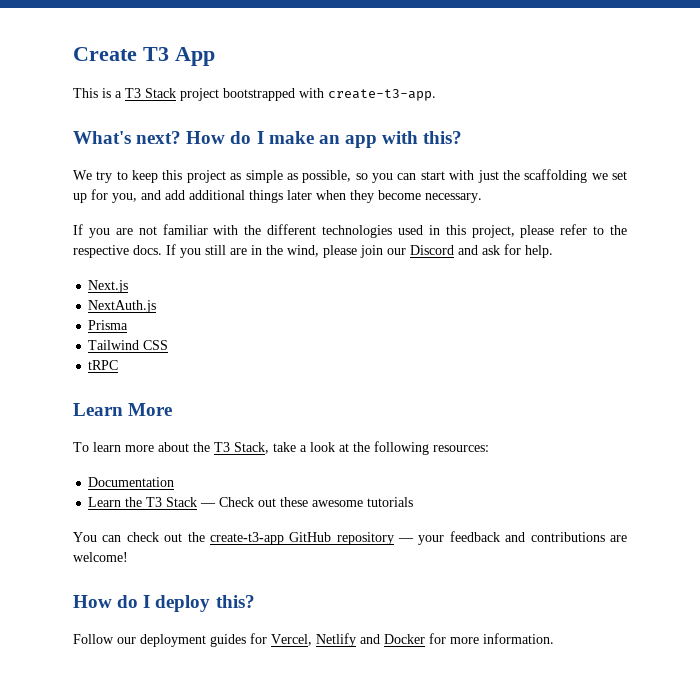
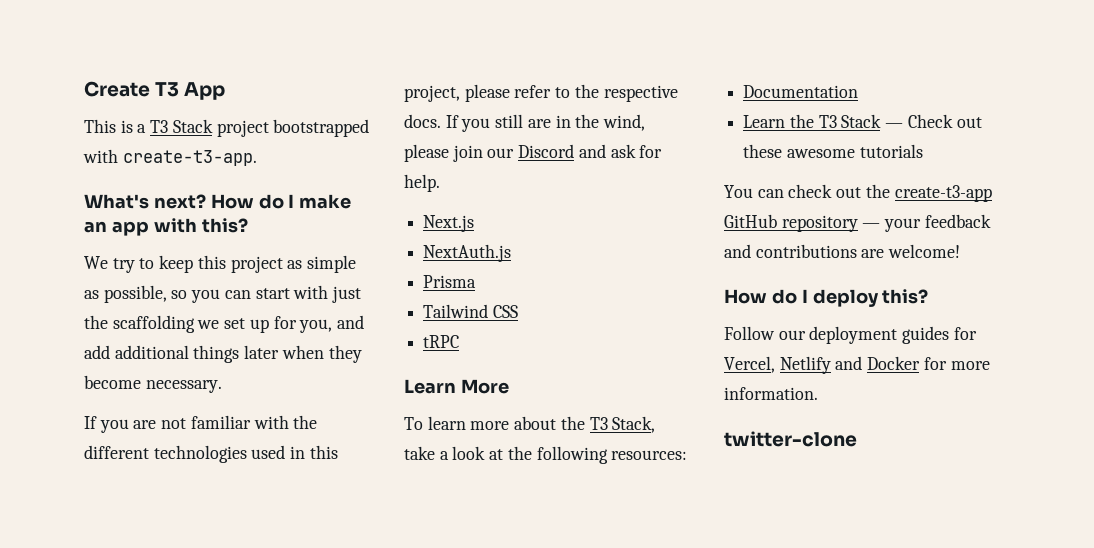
(554, 638) none -> [724,431,857,447] // twitter-clone

